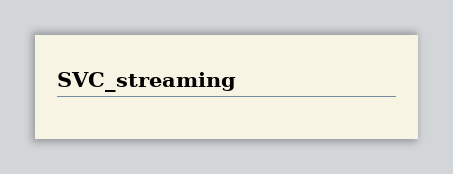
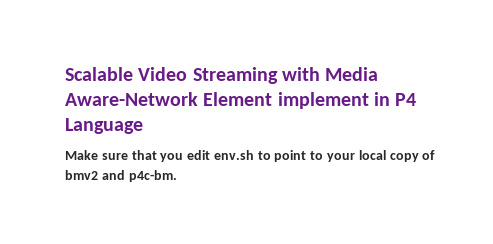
[57,72,236,92] SVC_streaming -> [65,67,379,84] [65,92,417,109] [65,118,143,134] [65,150,436,162] [65,170,177,182] Scalable Video Streaming with Media Aware-Network Element implement in P4 Language // Make sure that you edit env.sh to point to your local copy of bmv2 and p4c-bm.

